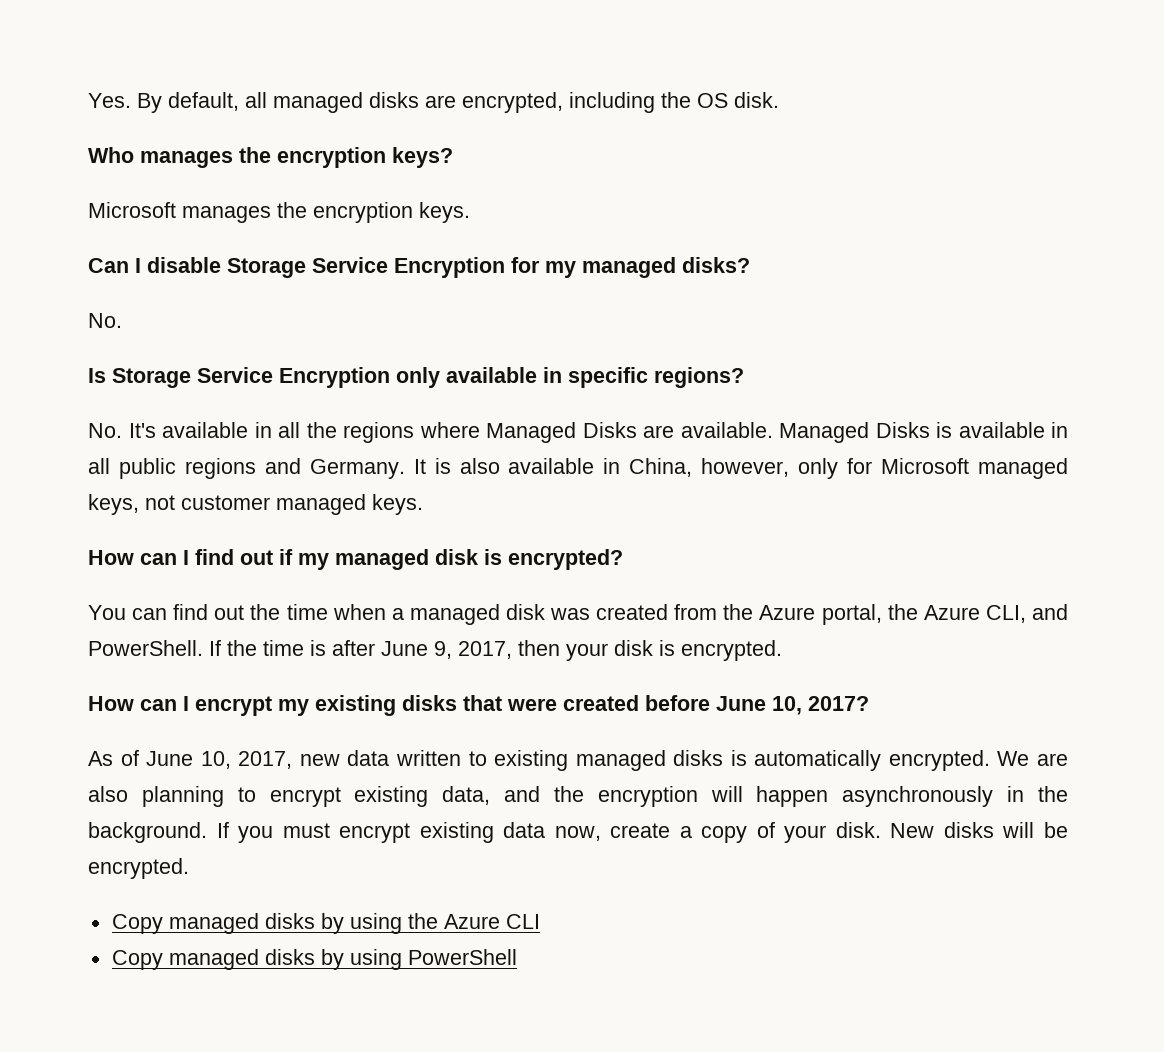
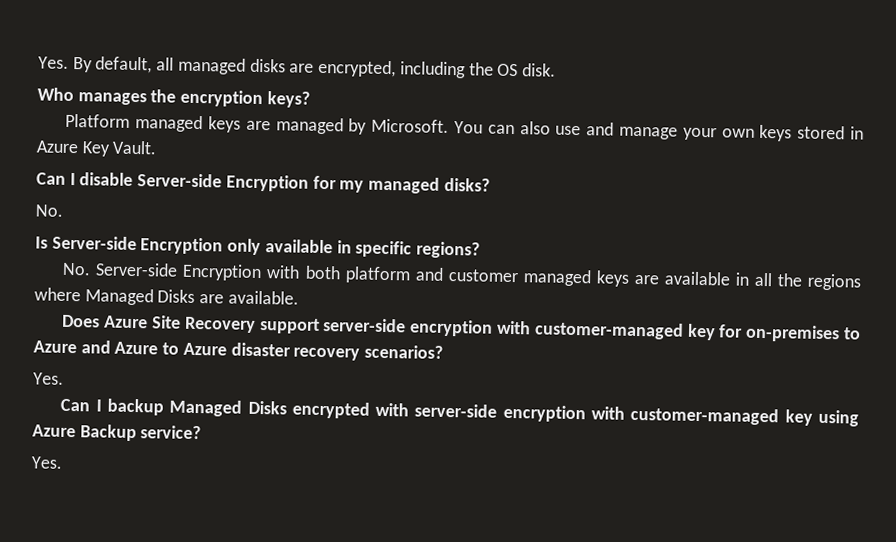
[88,202,470,223] Microsoft manages the encryption keys. -> [65,113,865,142] [36,140,158,157] Platform managed keys are managed by Microsoft. You can also use and manage your own keys stored in Azure Key Vault.
[227,257,388,278] Storage Service -> [137,173,223,188] Server-side
[112,367,273,388] Storage Service -> [51,235,137,251] Server-side
[128,423,156,438] It's -> [95,262,659,287] Server-side Encryption with both platform and customer managed keys are
[779,422,1068,443] [88,458,1068,479] [88,494,423,515] [88,549,623,570] [88,604,1068,625] [88,640,782,661] [88,695,869,716] [88,750,1068,771] [88,786,1068,807] [88,822,1068,843] [88,858,189,879] [111,913,540,934] [111,949,517,970] Managed Disks is available in all public regions and Germany. It is also available in China, however, only for Microsoft managed keys, not customer managed keys. // How can I find out if my managed disk is encrypted? // You can find out the time when a managed disk was created from the Azure portal, the Azure CLI, and PowerShell. If the time is after June 9, 2017, then your disk is encrypted. // How can I encrypt my existing disks that were created before June 10, 2017? // As of June 10, 2017, new data written to existing managed disks is automatically encrypted. We are also planning to encrypt existing data, and the encryption will happen asynchronously in the background. If you must encrypt existing data now, create a copy of your disk. New disks will be encrypted. // Copy managed disks by using the Azure CLI // Copy managed disks by using PowerShell -> [62,314,862,343] [33,340,444,361] [33,372,64,385] [60,398,860,427] [32,424,202,442] [31,456,62,469] // Does Azure Site Recovery support server-side encryption with customer-managed key for on-premises to Azure and Azure to Azure disaster recovery scenarios? // Yes. // Can I backup Managed Disks encrypted with server-side encryption with customer-managed key using Azure Backup service? // Yes.

